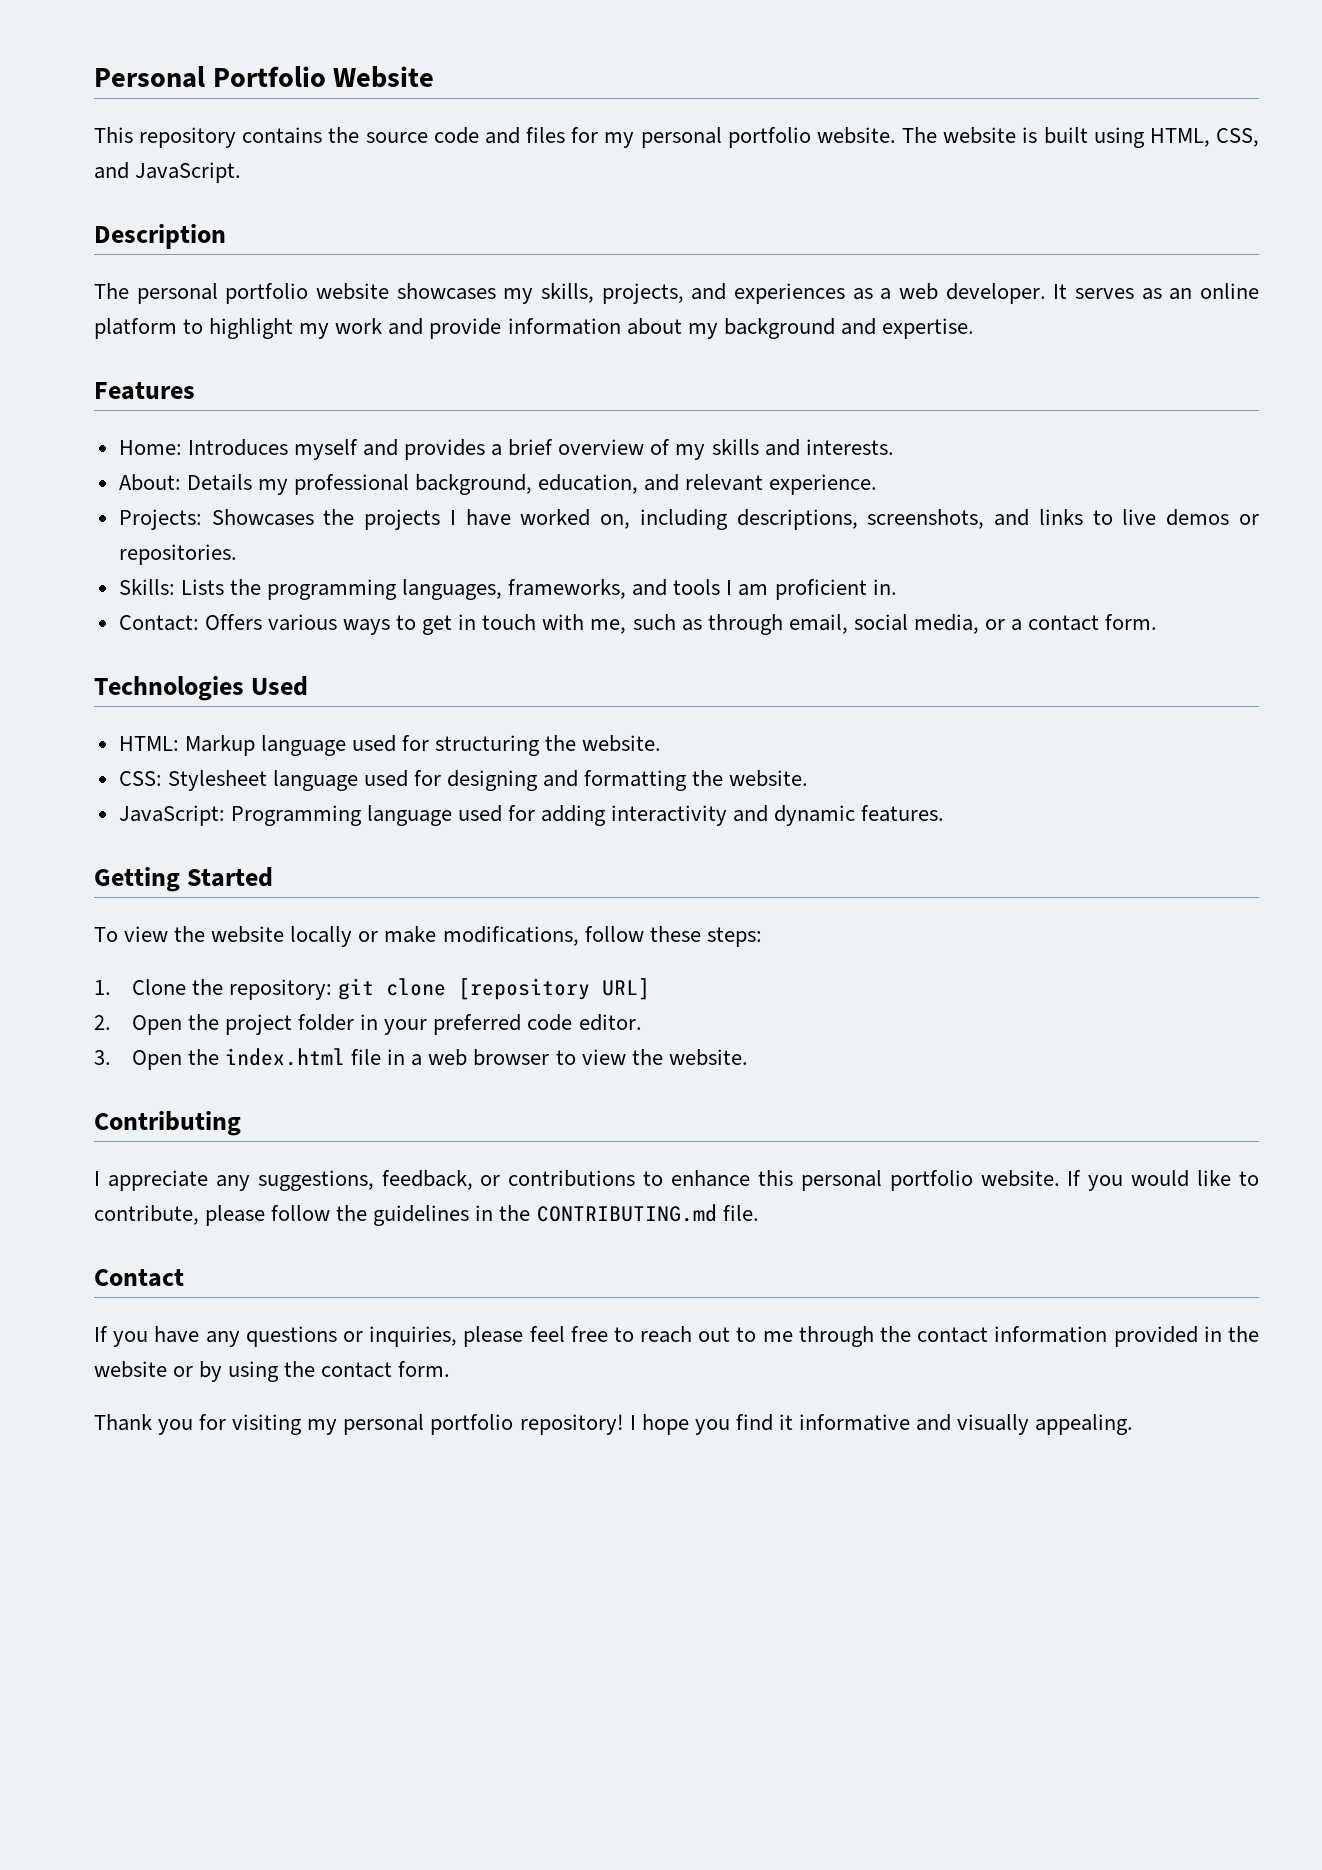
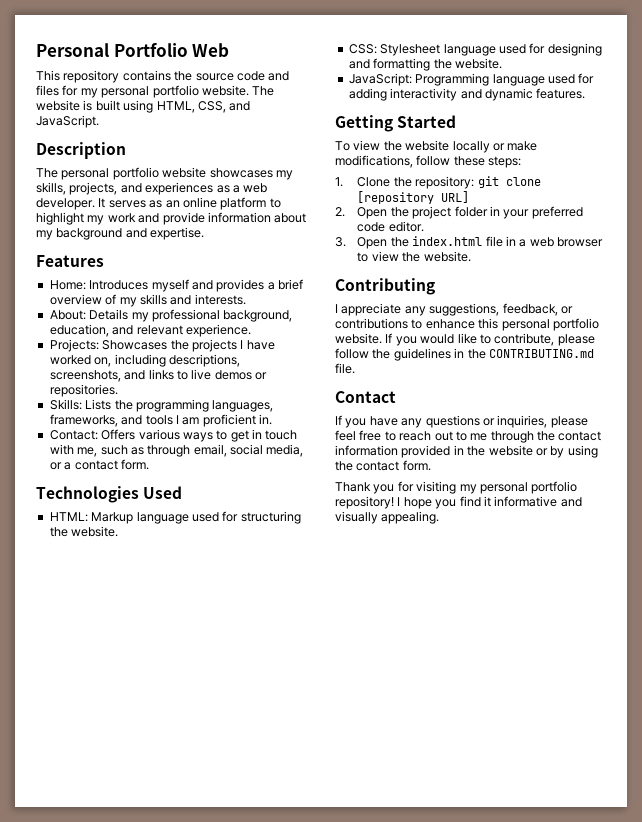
[333,66,435,88] Website -> [192,43,230,57] Web

